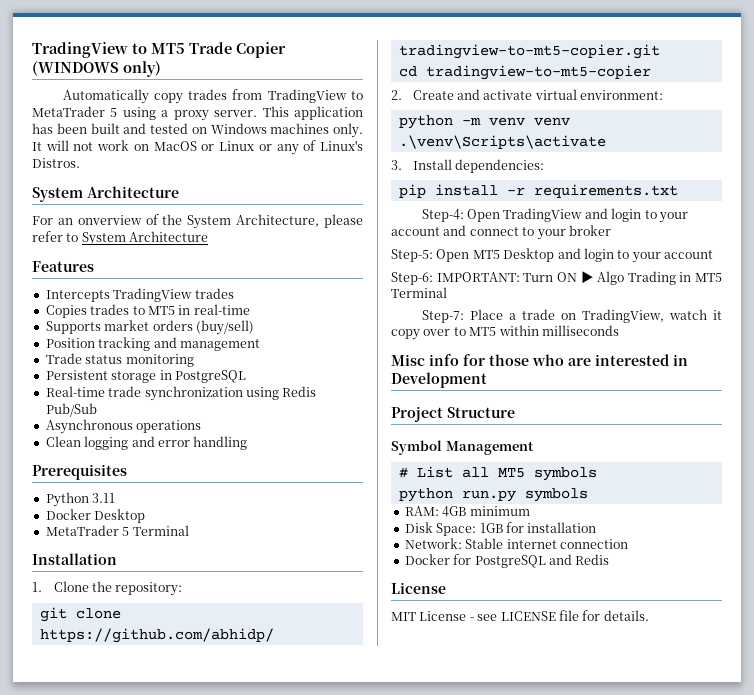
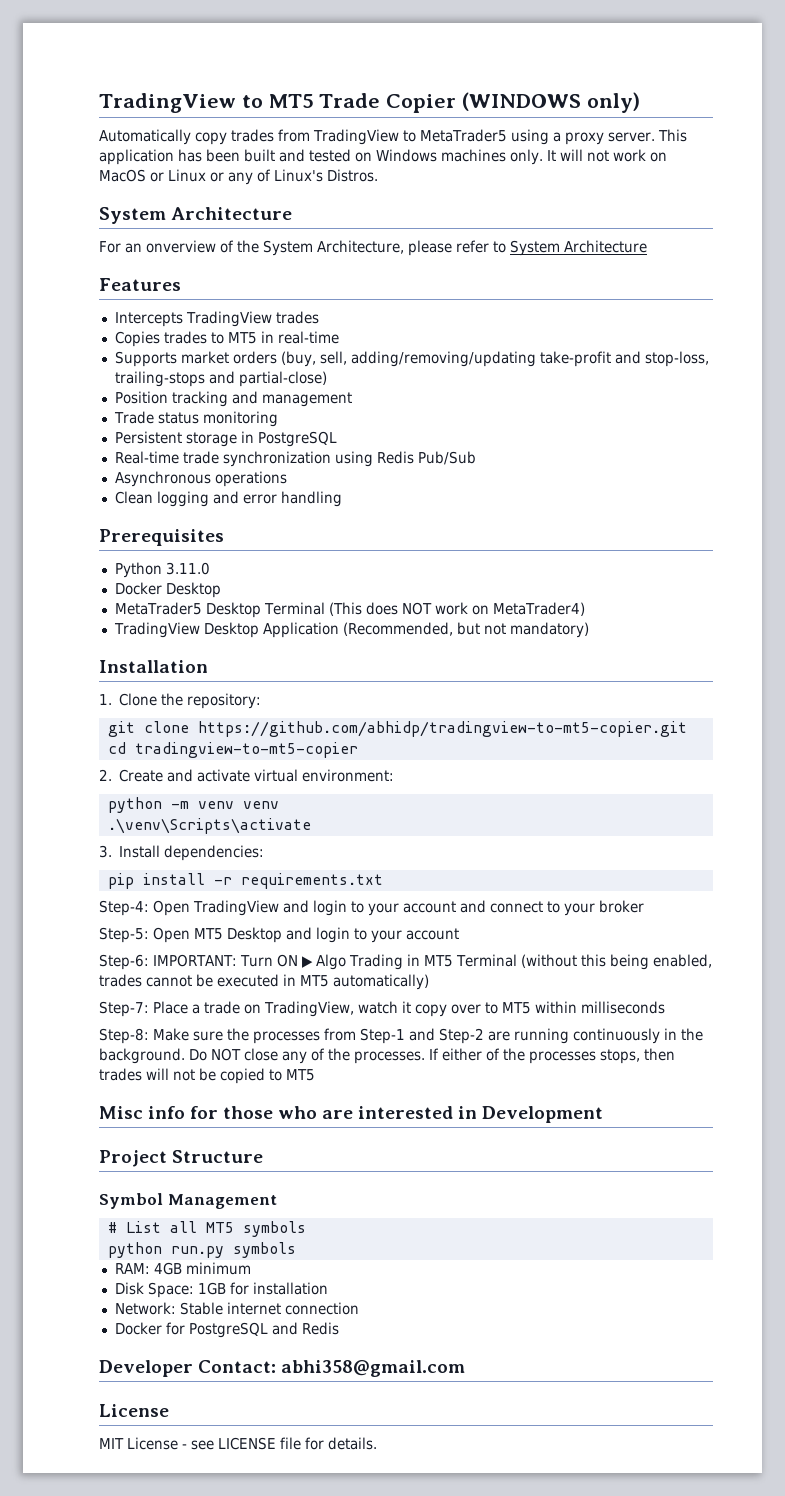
[32,106,118,117] MetaTrader 5 -> [419,129,507,142] MetaTrader5
[195,320,254,335] (buy/sell) -> [280,351,709,367] [114,371,327,387] (buy, sell, adding/removing/updating take-profit and stop-loss, trailing-stops and partial-close)
[92,493,116,503] 3.11 -> [165,562,210,575] 3.11.0
[45,525,189,536] MetaTrader 5 Terminal -> [114,602,585,618] [113,622,589,638] MetaTrader5 Desktop Terminal (This does NOT work on MetaTrader4) // TradingView Desktop Application (Recommended, but not mandatory)
(447, 292) none -> [520,954,712,970] [99,974,429,990] (without this being enabled, trades cannot be executed in MT5 automatically)
(619, 330) none -> [99,1028,703,1044] [99,1048,675,1064] [99,1068,315,1084] // Step-8: Make sure the processes from Step-1 and Step-2 are running continuously in the background. Do NOT close any of the processes. If either of the processes stops, then trades will not be copied to MT5
(610, 559) none -> [99,1360,466,1377] // Developer Contact: abhi358@gmail.com

